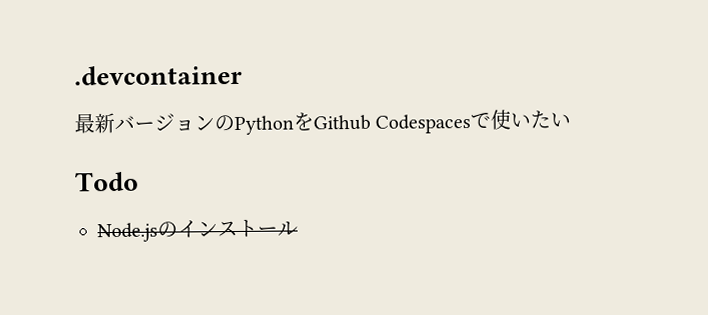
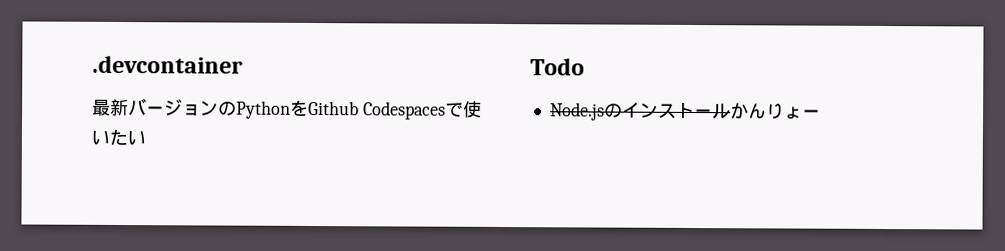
(298, 228) none -> [729,102,821,120] かんりょー

